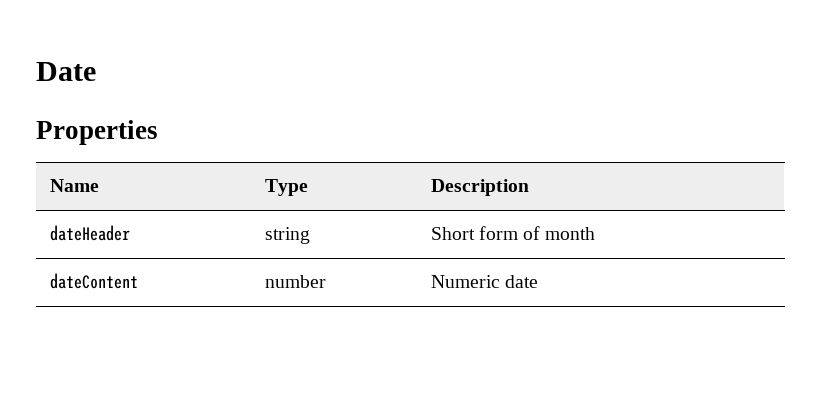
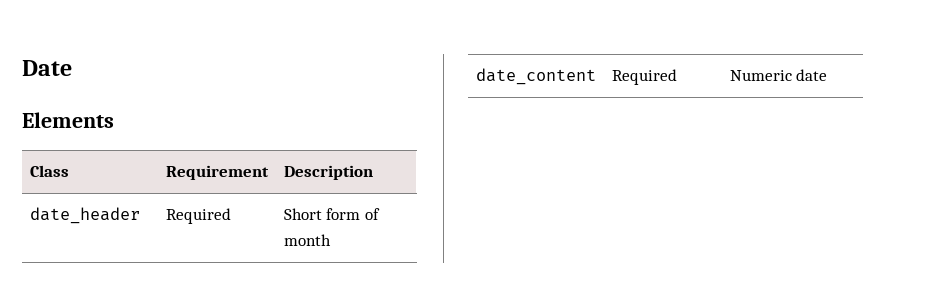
[36,120,158,145] [49,179,99,192] [264,179,308,196] Properties // Name | Type -> [22,112,114,128] [29,165,69,177] [165,165,269,180] Elements // Class | Requirement
[49,225,130,241] [264,227,310,244] dateHeader | string -> [29,207,140,224] [165,208,231,224] date_header | Required
[49,273,138,289] [264,275,326,288] dateContent | number -> [475,68,596,85] [611,69,677,85] date_content | Required

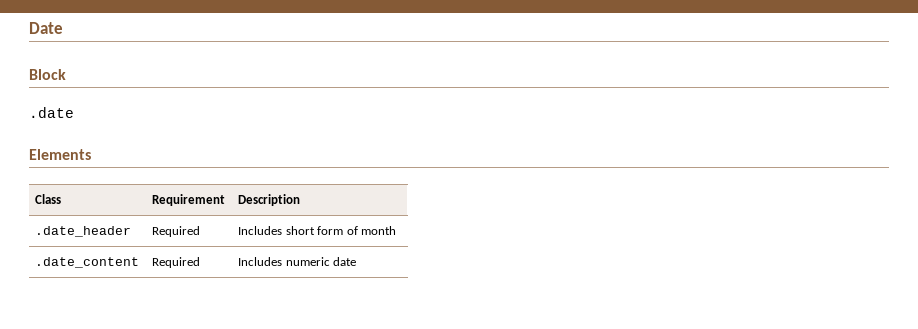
(72, 68) none -> [29,69,66,80] [29,107,74,118] // Block // .date
[29,207,140,224] [165,208,231,224] [283,208,322,220] date_header | Required | Short -> [35,226,132,237] [152,226,201,237] [238,226,315,235] .date_header | Required | Includes short
[475,68,596,85] [611,69,677,85] [729,70,792,81] date_content | Required | Numeric -> [35,257,140,268] [152,257,201,268] [238,257,330,266] .date_content | Required | Includes numeric

